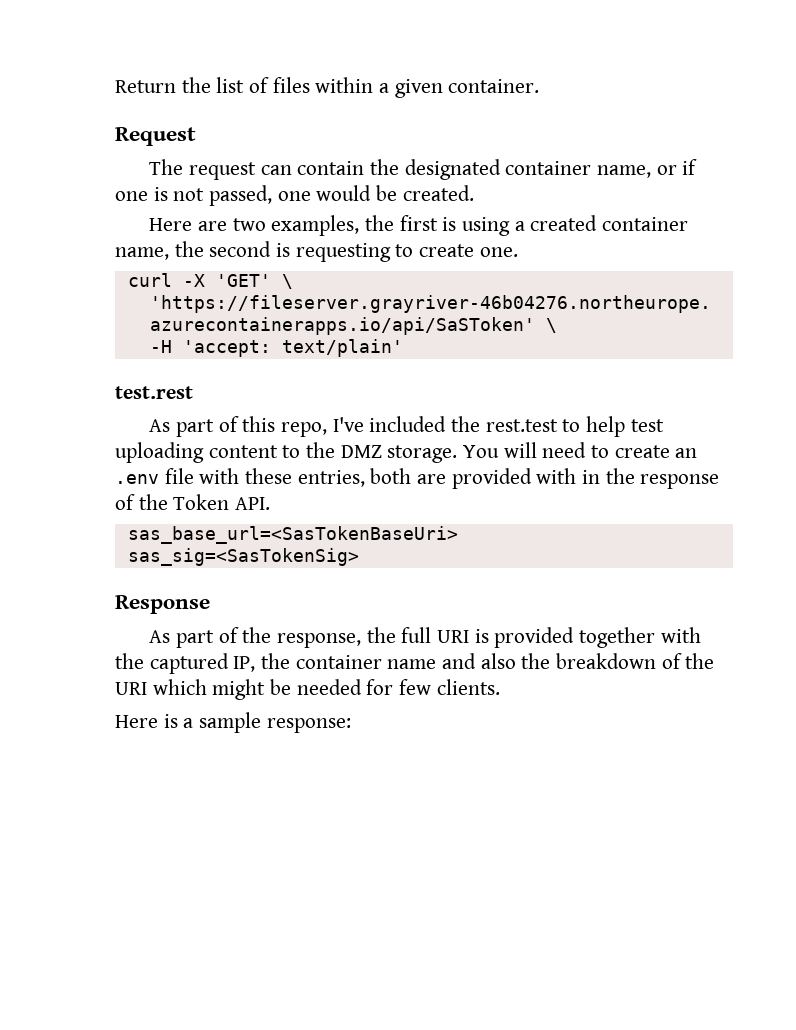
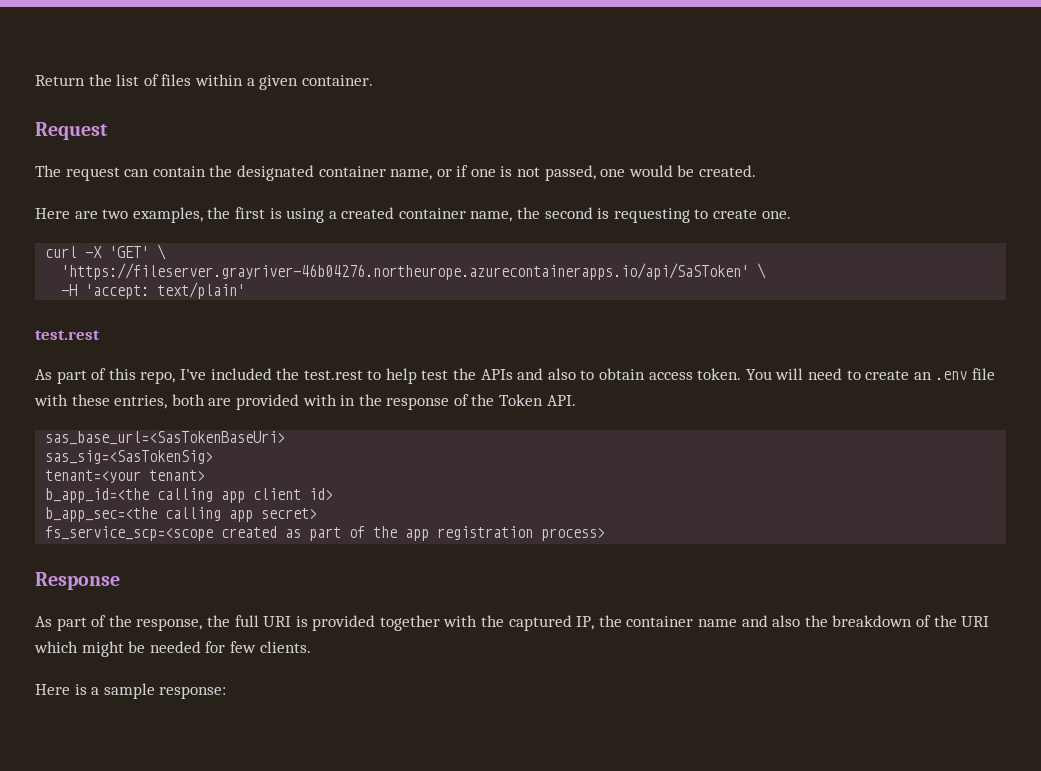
[485,419,558,432] rest.test -> [303,370,363,380] test.rest
[115,442,458,463] uploading content to the DMZ storage. -> [453,368,742,380] the APIs and also to obtain access token.
(359, 557) none -> [45,470,206,483] [45,488,334,503] [45,507,318,522] [45,526,606,541] // tenant=<your tenant> // b_app_id=<the calling app client id> // b_app_sec=<the calling app secret> // fs_service_scp=<scope created as part of the app registration process>

